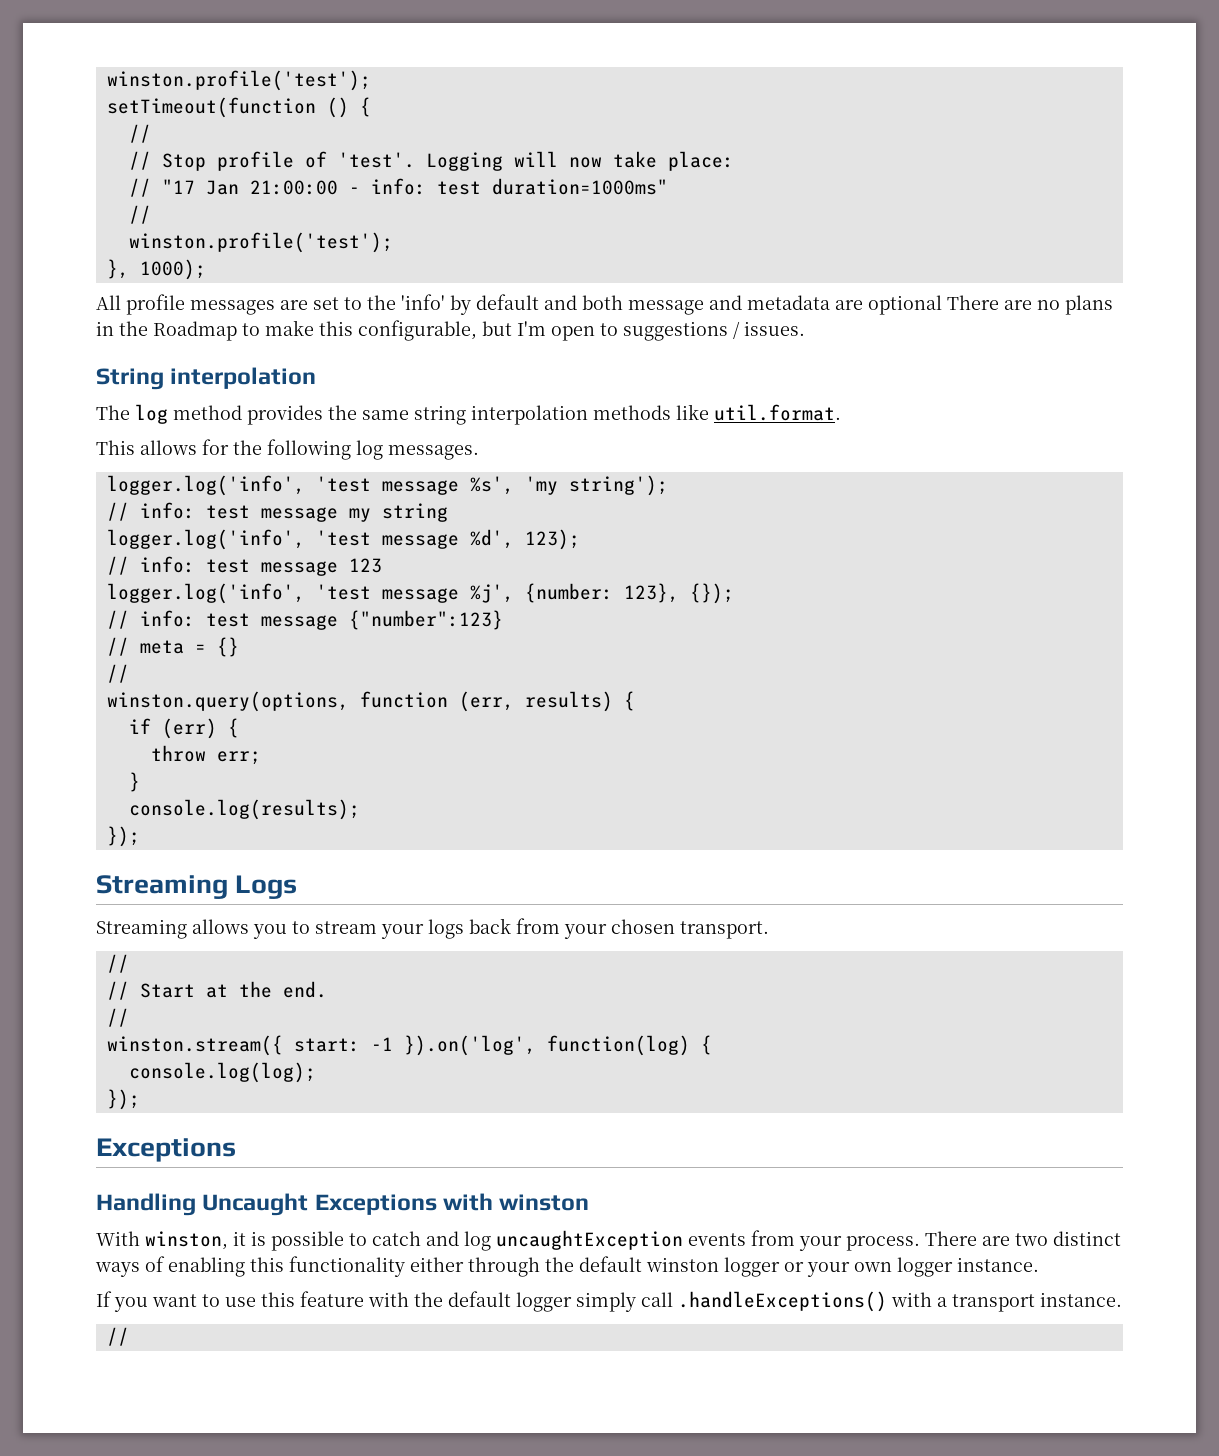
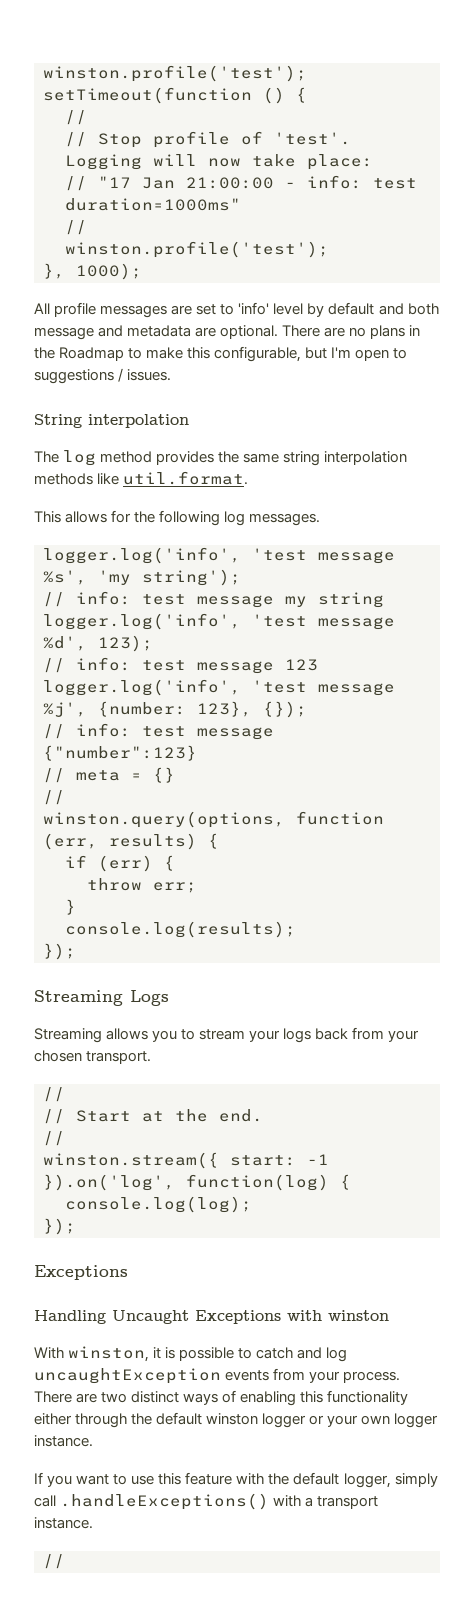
[367,294,445,310] the 'info' -> [238,302,304,315] 'info' level
[868,295,942,315] optional -> [220,325,279,339] optional.
[516,1292,572,1312] logger -> [343,1473,391,1488] logger,

